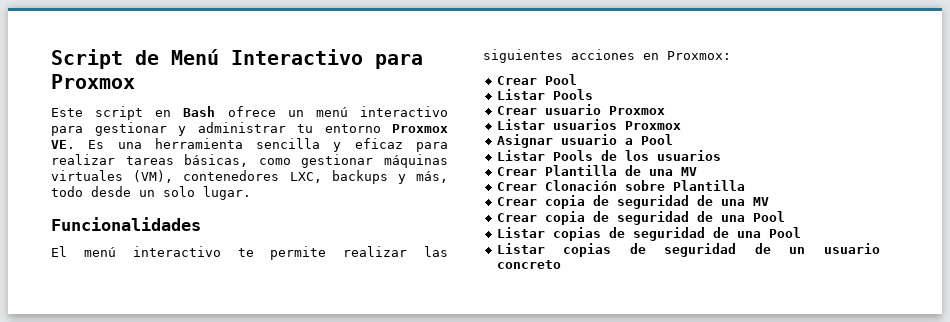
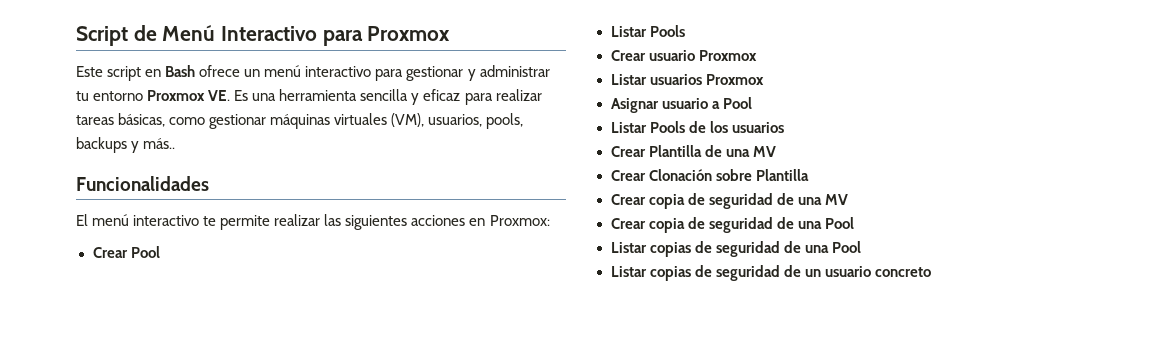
[183,170,449,184] [51,186,251,200] contenedores LXC, backups y más, todo desde un solo lugar. -> [428,113,524,129] [76,137,176,153] usuarios, pools, backups y más..

